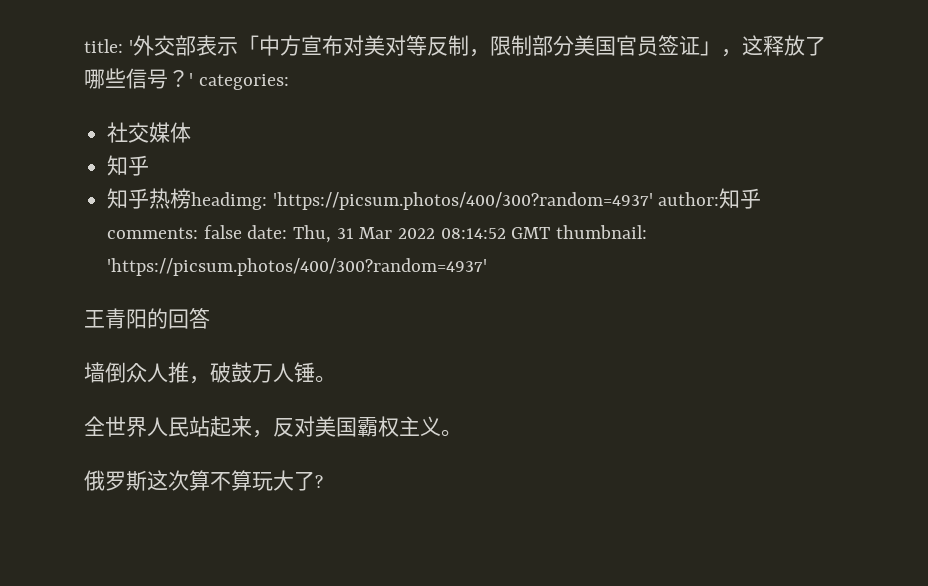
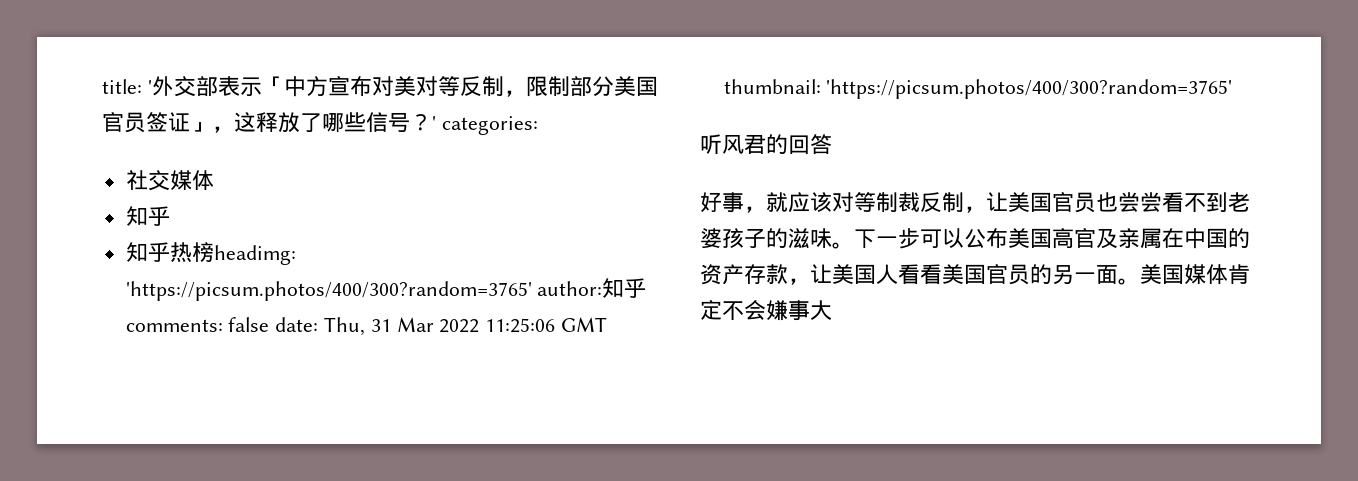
[272,192,653,210] 'https://picsum.photos/400/300?random=4937' -> [125,281,532,301] 'https://picsum.photos/400/300?random=3765'
[440,228,506,239] 08:14:52 -> [485,318,556,333] 11:25:06
[107,258,488,276] [84,308,147,329] 'https://picsum.photos/400/300?random=4937' // 王青阳 -> [826,79,1233,99] [700,134,766,154] 'https://picsum.photos/400/300?random=3765' // 听风君
[84,362,336,384] [84,416,462,438] [84,470,323,491] 墙倒众人推，破鼓万人锤。 // 全世界人民站起来，反对美国霸权主义。 // 俄罗斯这次算不算玩大了? -> [700,192,1250,213] [700,228,1250,249] [700,264,1250,285] [700,300,832,321] 好事，就应该对等制裁反制，让美国官员也尝尝看不到老婆孩子的滋味。下一步可以公布美国高官及亲属在中国的资产存款，让美国人看看美国官员的另一面。美国媒体肯定不会嫌事大

